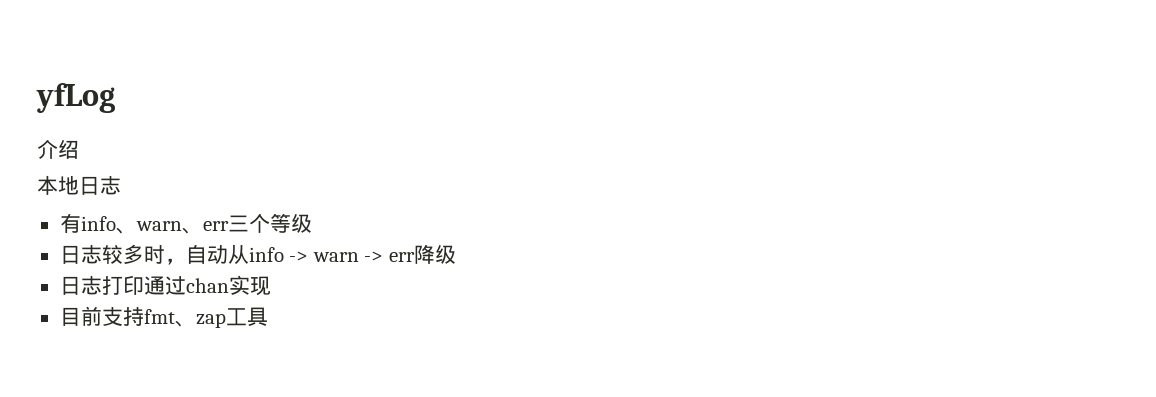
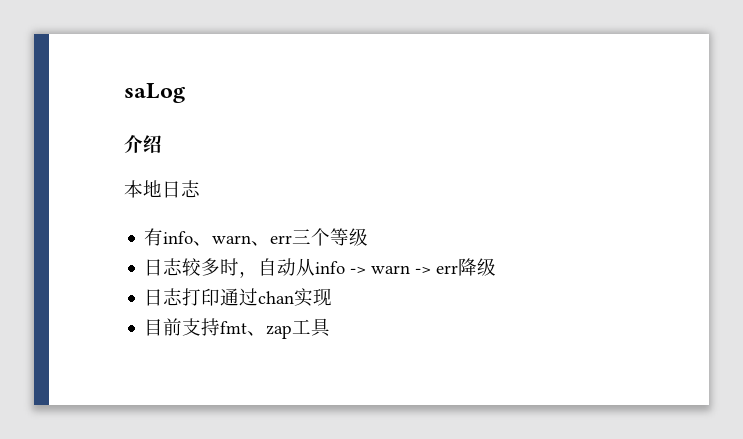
[36,83,115,113] yfLog -> [124,83,185,103] saLog

